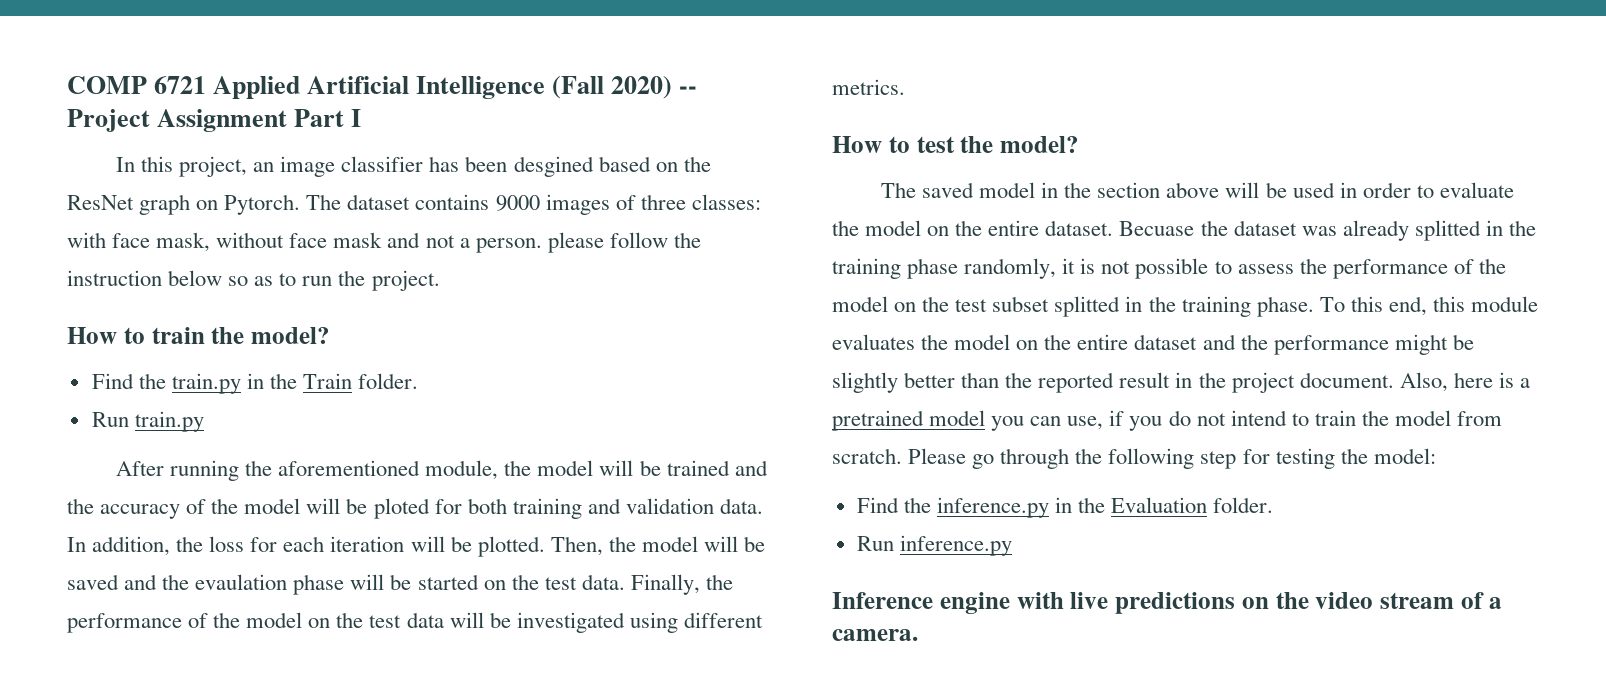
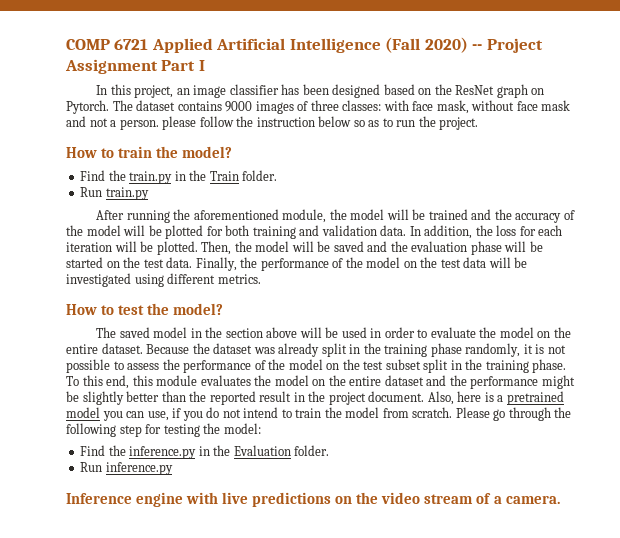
[513,156,594,177] desgined -> [332,84,381,98] designed
[373,498,430,519] ploted -> [165,225,204,239] plotted
[195,574,288,590] evaulation -> [411,241,468,252] evaluation
[1119,221,1195,236] Becuase -> [146,344,190,354] Because
[1414,220,1481,241] splitted -> [321,343,347,357] split
[1054,296,1121,317] splitted -> [423,359,449,373] split

